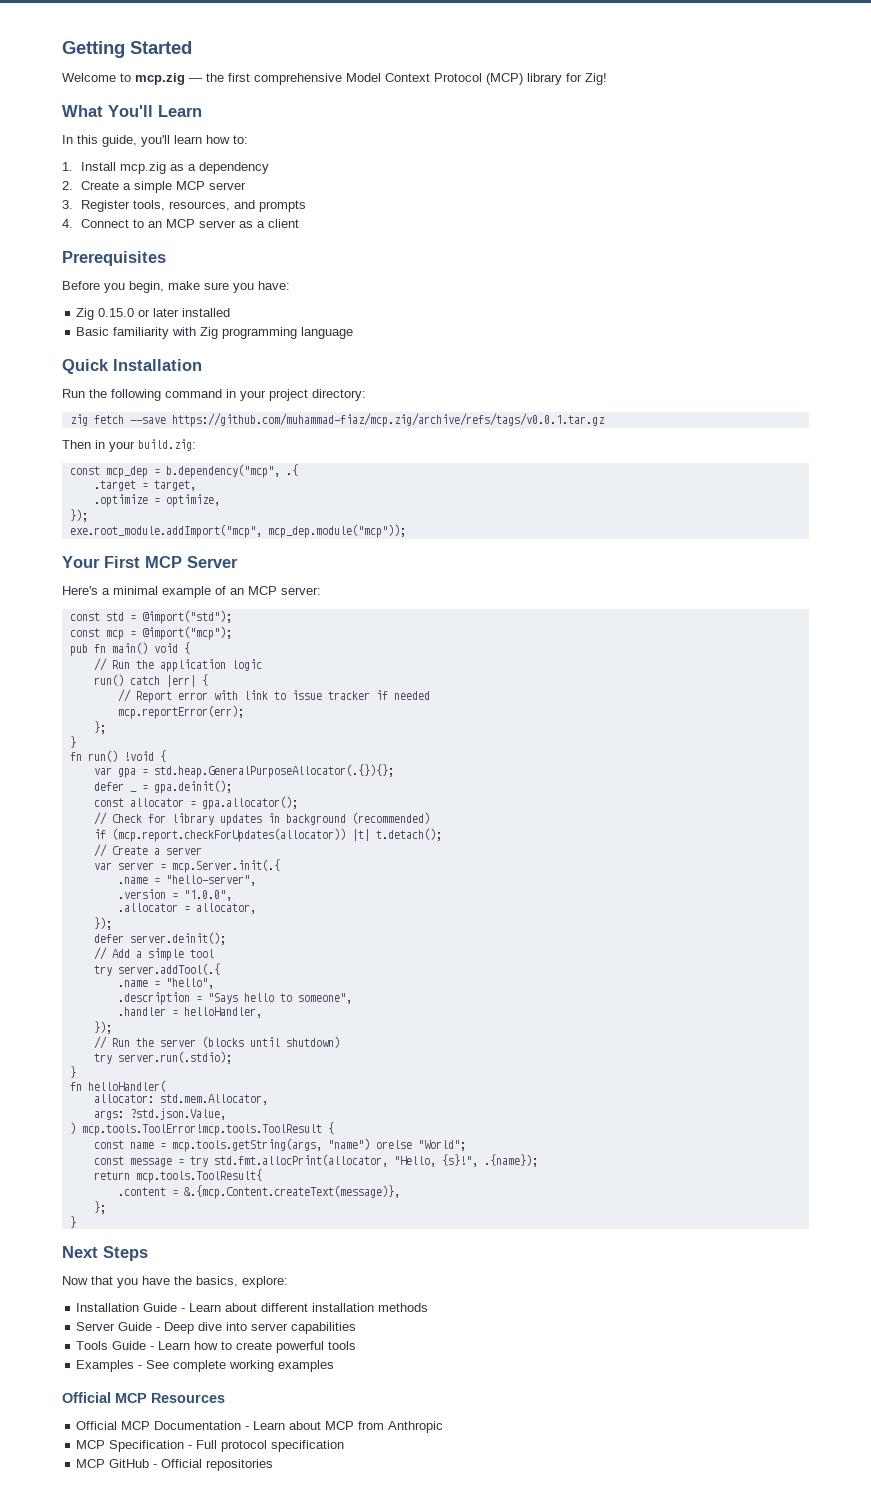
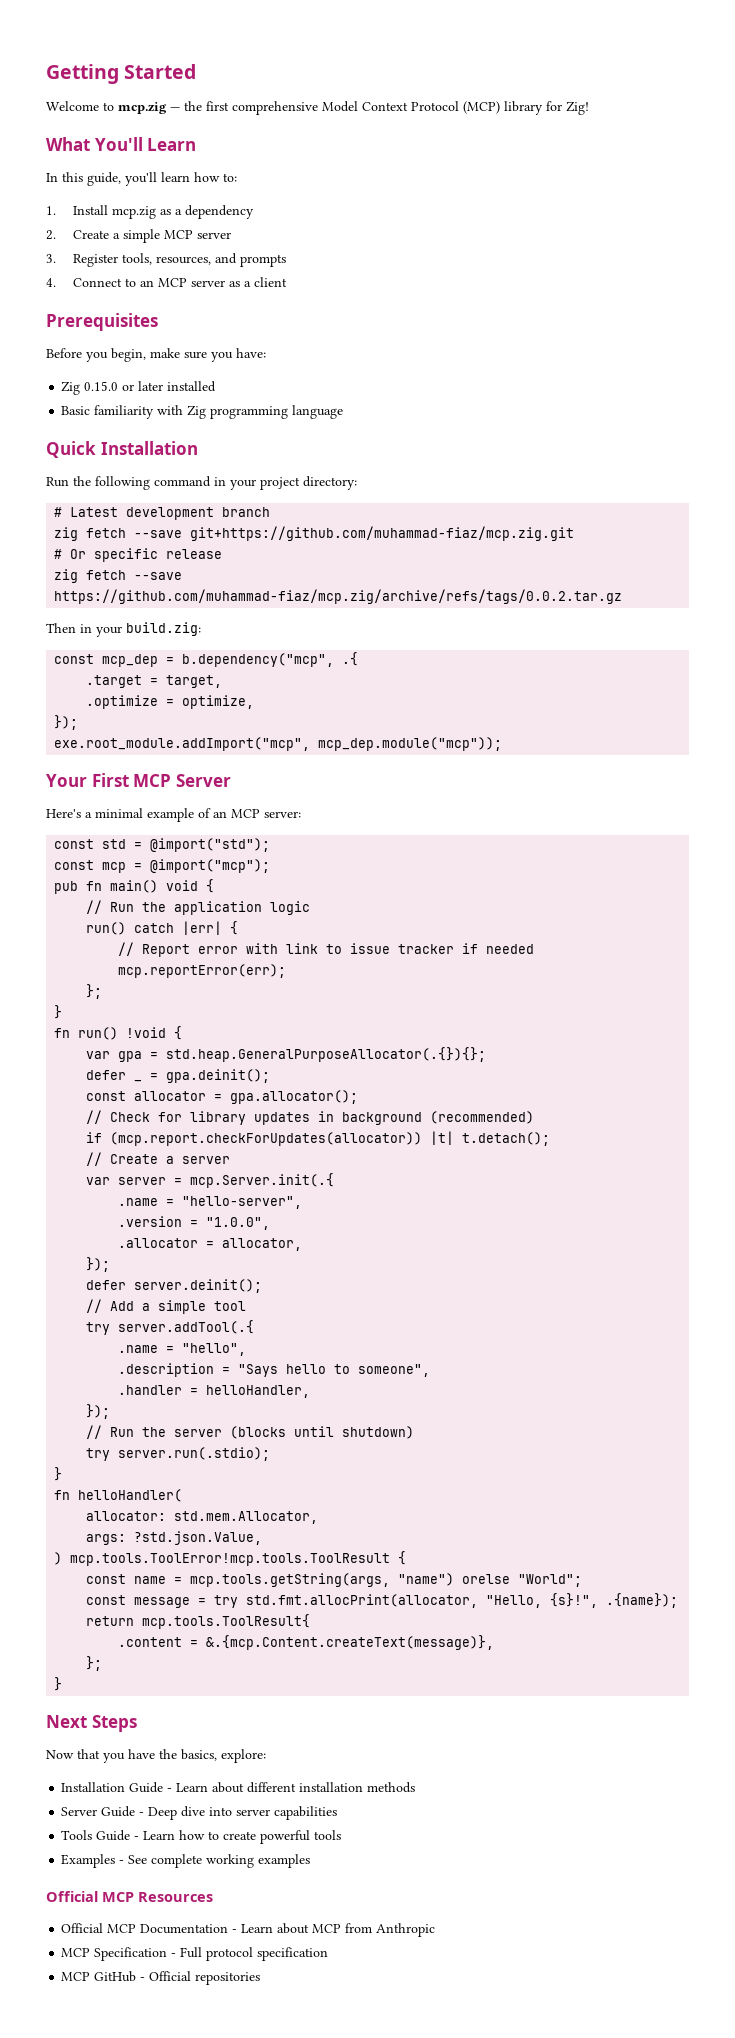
[69,413,605,427] // zig fetch --save https://github.com/muhammad-fiaz/mcp.zig/archive/refs/tags/v0.0.1.tar.gz -> [54,507,271,520] [54,526,575,541] [54,548,223,562] [54,569,183,583] [54,589,623,604] // # Latest development branch // zig fetch --save git+https://github.com/muhammad-fiaz/mcp.zig.git // # Or specific release // zig fetch --save https://github.com/muhammad-fiaz/mcp.zig/archive/refs/tags/0.0.2.tar.gz

